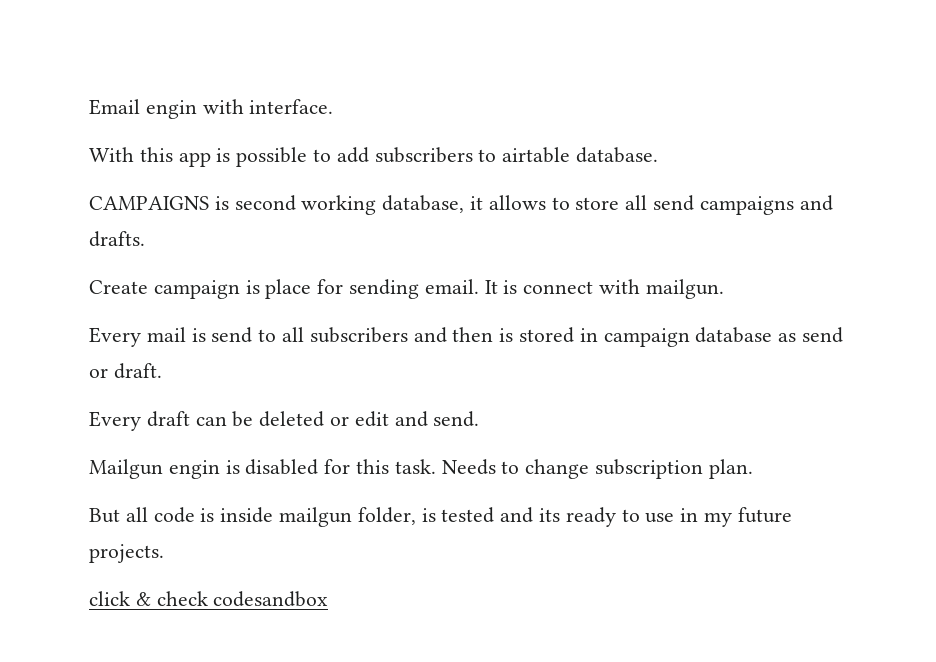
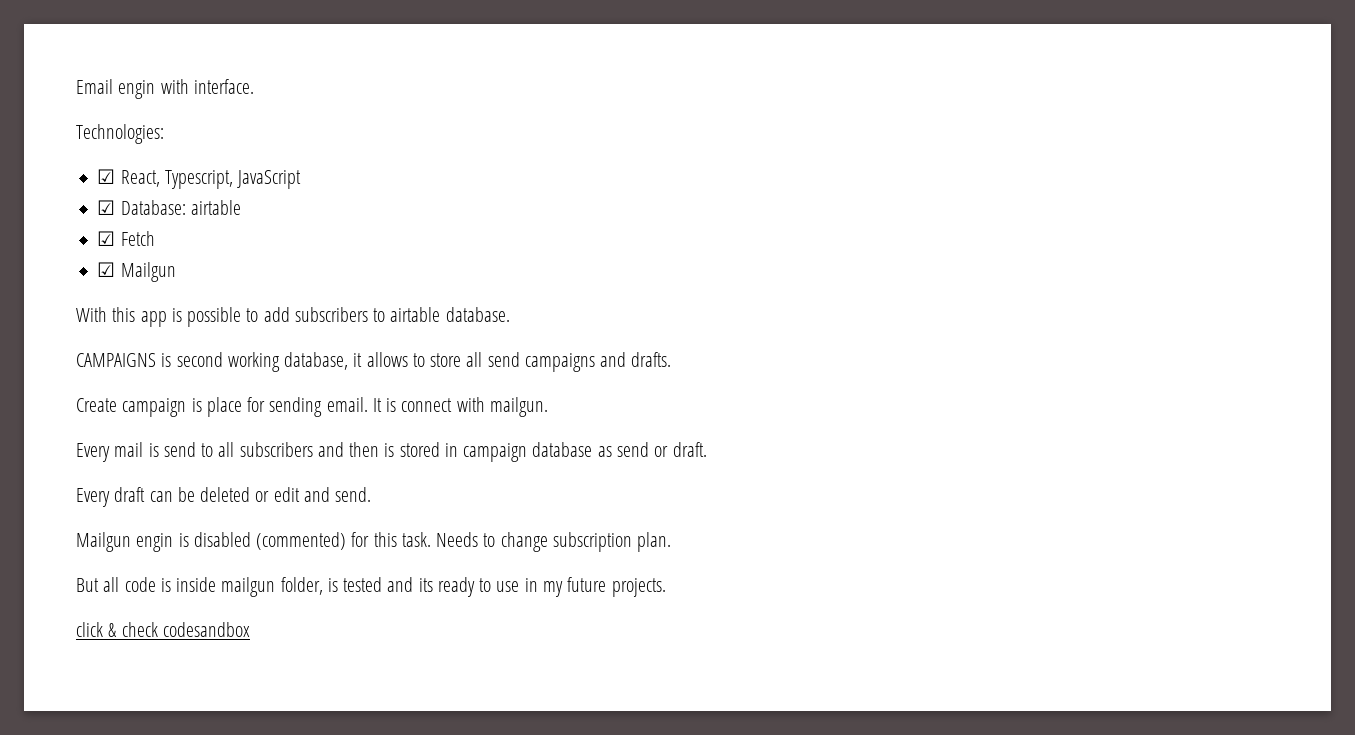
(334, 106) none -> [76,124,164,144] [97,169,302,189] [97,200,241,215] [97,231,155,246] [97,262,176,282] // Technologies: // ☑ React, Typescript, JavaScript // ☑ Database: airtable // ☑ Fetch // ☑ Mailgun
(319, 467) none -> [256,532,347,550] (commented)

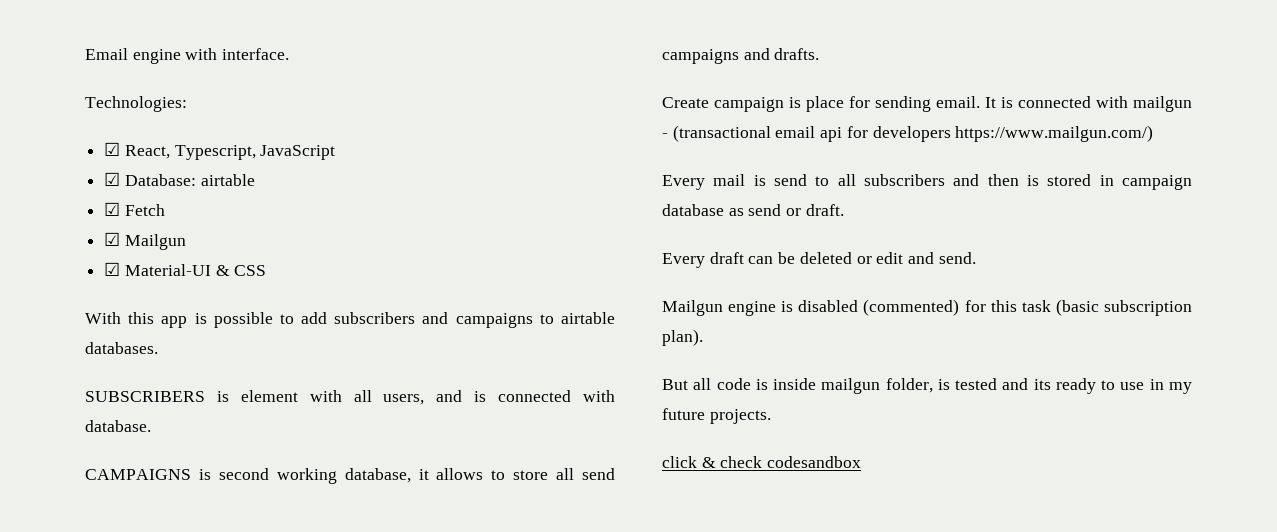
[118,80,156,99] engin -> [132,49,181,64] engine
(176, 272) none -> [104,262,267,276] // ☑ Material-UI & CSS
[373,307,441,322] to airtable -> [422,312,615,328] [85,342,158,354] [85,390,616,405] and campaigns to airtable databases. // SUBSCRIBERS is element with all users, and is connected with
[401,397,548,417] connect with mailgun. -> [1018,96,1192,112] [662,125,1154,142] connected with mailgun - (transactional email api for developers https://www.mailgun.com/)
[136,533,174,552] engin -> [728,301,777,316] engine
[401,532,672,552] task. Needs to change subscription plan. -> [1021,299,1192,316] [662,329,703,346] task (basic subscription plan).

